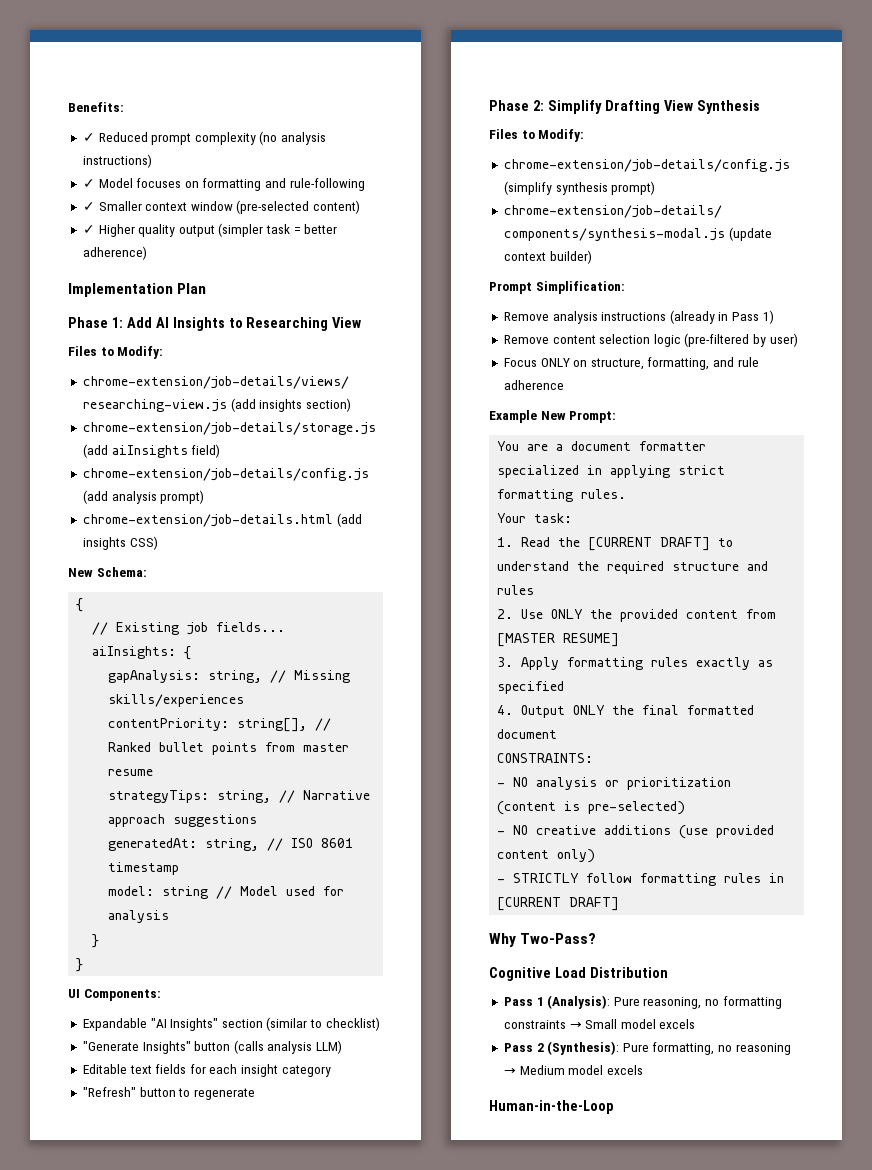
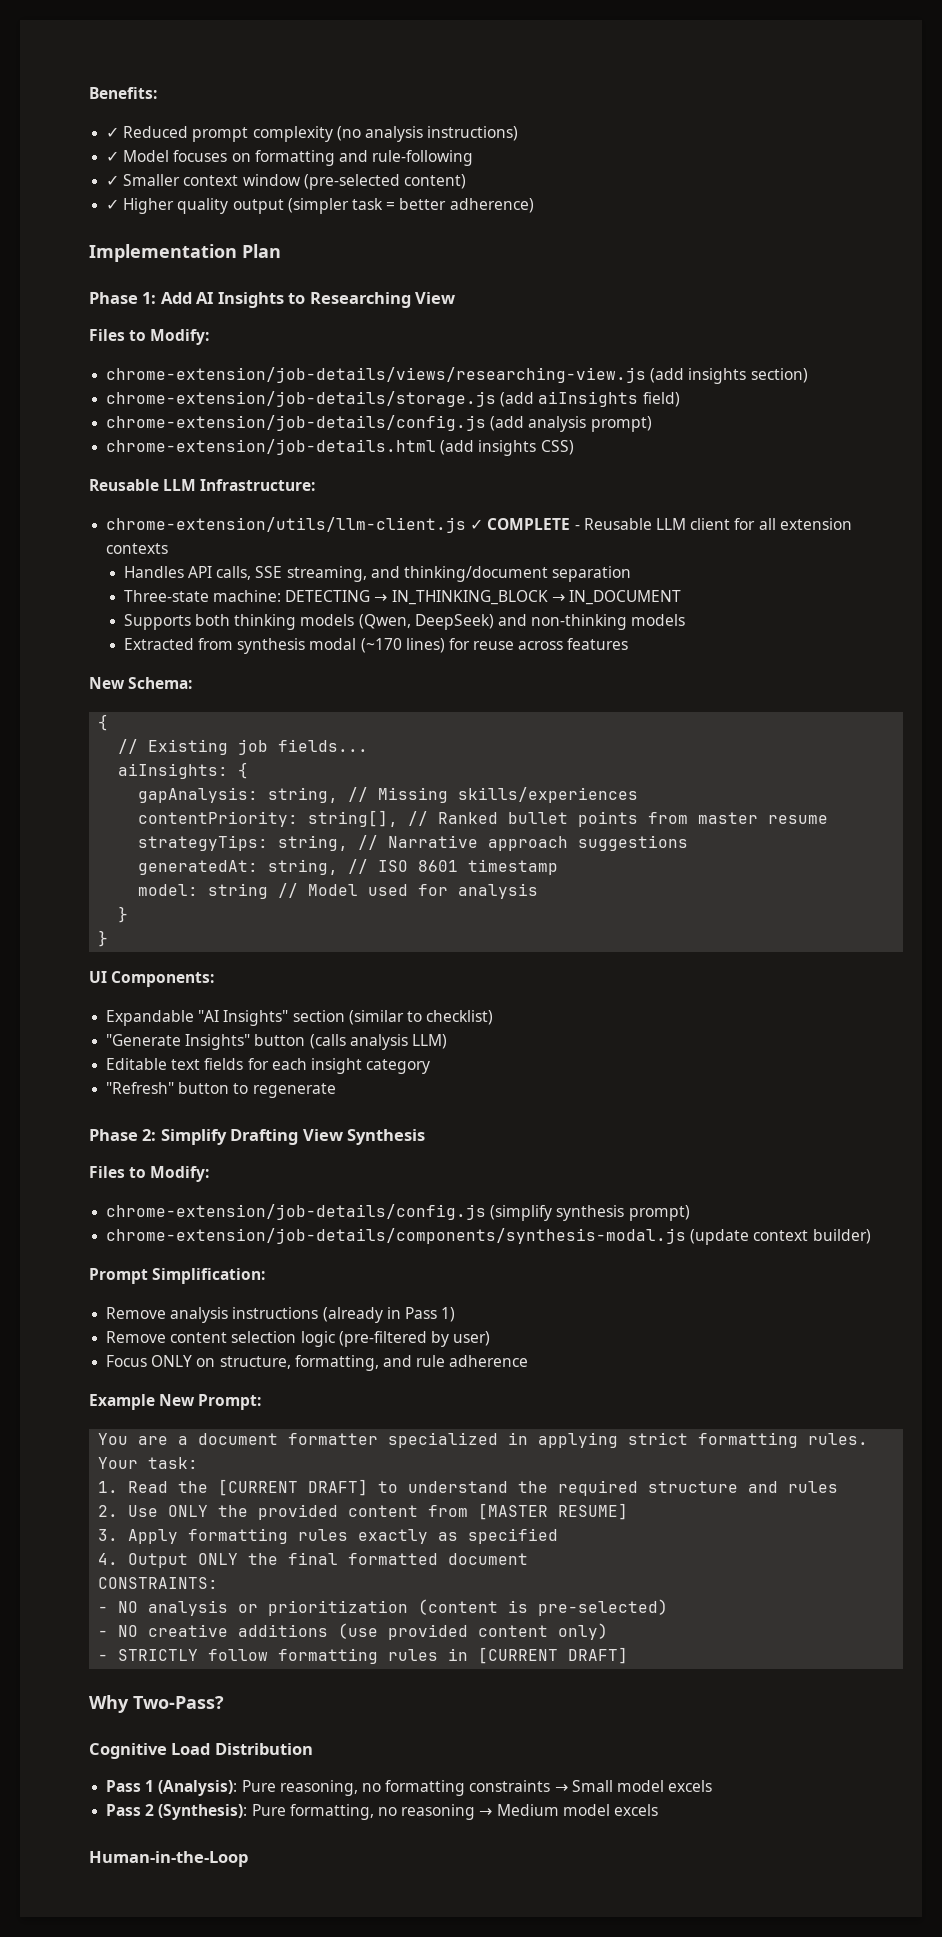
(158, 543) none -> [89,479,316,491] [106,517,852,533] [106,543,169,554] [123,566,632,582] [123,590,681,605] [123,614,686,630] [123,638,629,654] // Reusable LLM Infrastructure: // chrome-extension/utils/llm-client.js ✓ COMPLETE - Reusable LLM client for all extension contexts // Handles API calls, SSE streaming, and thinking/document separation // Three-state machine: DETECTING → IN_THINKING_BLOCK → IN_DOCUMENT // Supports both thinking models (Qwen, DeepSeek) and non-thinking models // Extracted from synthesis modal (~170 lines) for reuse across features

